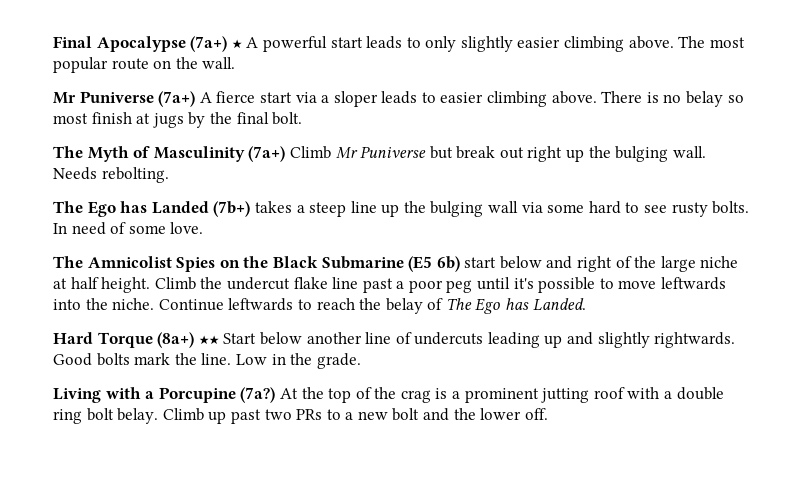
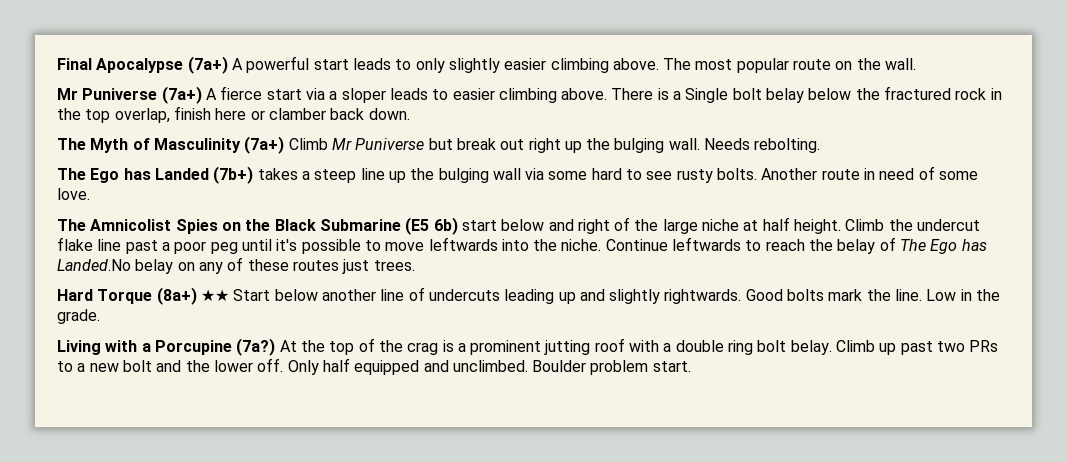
[231,39,242,49] ★ -> (228, 65) none
[663,91,744,107] [53,112,303,128] no belay so most finish at jugs by the final bolt. -> [673,86,1002,103] [57,106,410,123] a Single bolt belay below the fractured rock in the top overlap, finish here or clamber back down.
[53,223,67,234] In -> [761,168,876,180] Another route in
[532,298,586,311] Landed. -> [57,257,415,274] Landed.No belay on any of these routes just trees.
(548, 414) none -> [287,358,691,375] Only half equipped and unclimbed. Boulder problem start.

